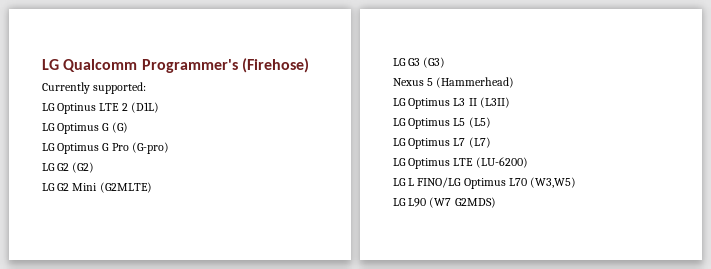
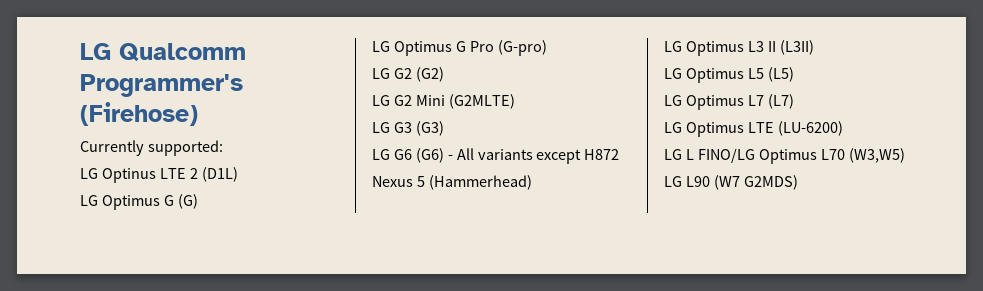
(446, 62) none -> [372,148,620,164] // LG G6 (G6) - All variants except H872

